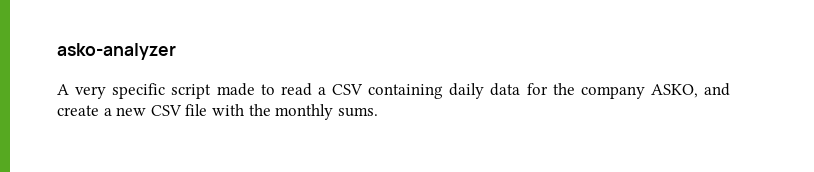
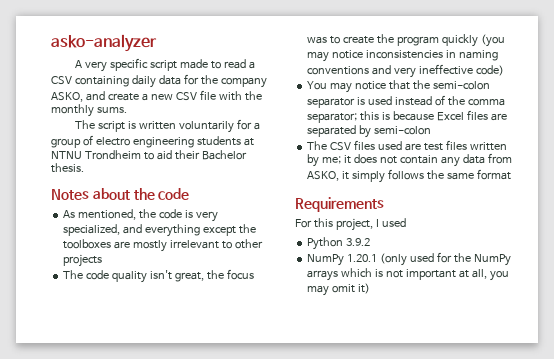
(378, 112) none -> [74,119,260,133] [51,135,254,148] [51,150,247,160] [51,163,84,173] [51,188,190,200] [63,209,218,222] [63,224,256,237] [63,239,263,252] [63,254,103,267] [63,269,254,283] [307,34,505,47] [307,50,498,62] [307,64,504,78] [307,80,490,93] [307,95,505,108] [307,110,507,123] [307,125,432,138] [307,140,507,151] [307,153,512,167] [307,169,511,183] [295,197,384,212] [295,218,406,231] [307,237,371,250] [307,252,511,266] [307,268,509,281] [307,283,371,296] // The script is written voluntarily for a group of electro engineering students at NTNU Trondheim to aid their Bachelor thesis. // Notes about the code // As mentioned, the code is very specialized, and everything except the toolboxes are mostly irrelevant to other projects // The code quality isn't great, the focus was to create the program quickly (you may notice inconsistencies in naming conventions and very ineffective code) // You may notice that the semi-colon separator is used instead of the comma separator; this is because Excel files are separated by semi-colon // The CSV files used are test files written by me; it does not contain any data from ASKO, it simply follows the same format // Requirements // For this project, I used // Python 3.9.2 // NumPy 1.20.1 (only used for the NumPy arrays which is not important at all, you may omit it)

